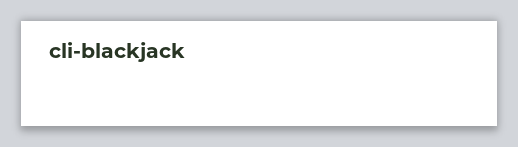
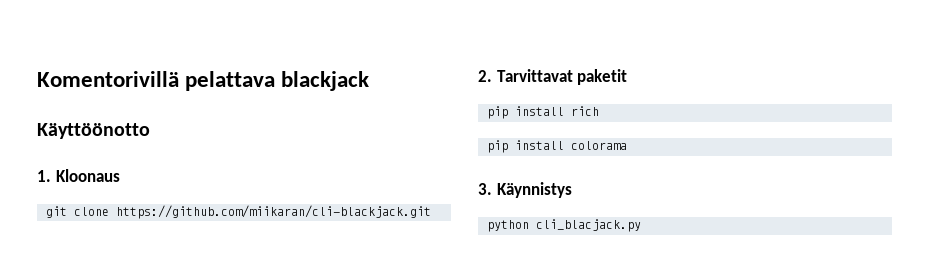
[49,42,185,62] cli-blackjack -> [37,71,370,91] [37,123,150,139] [37,169,120,182] [45,205,431,219] [478,69,628,85] [486,106,599,119] [486,140,627,153] [478,182,572,198] [486,219,641,232] Komentorivillä pelattava blackjack // Käyttöönotto // 1. Kloonaus // git clone https://github.com/miikaran/cli-blackjack.git // 2. Tarvittavat paketit // pip install rich // pip install colorama // 3. Käynnistys // python cli_blacjack.py

